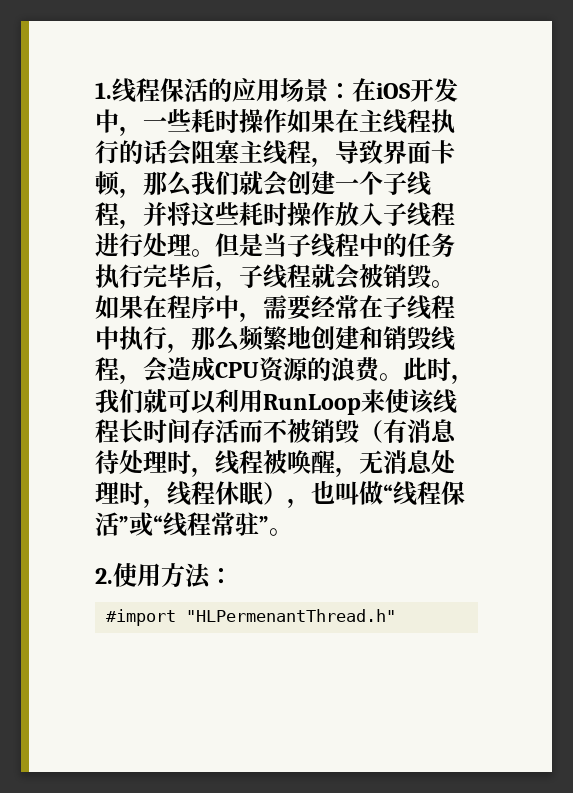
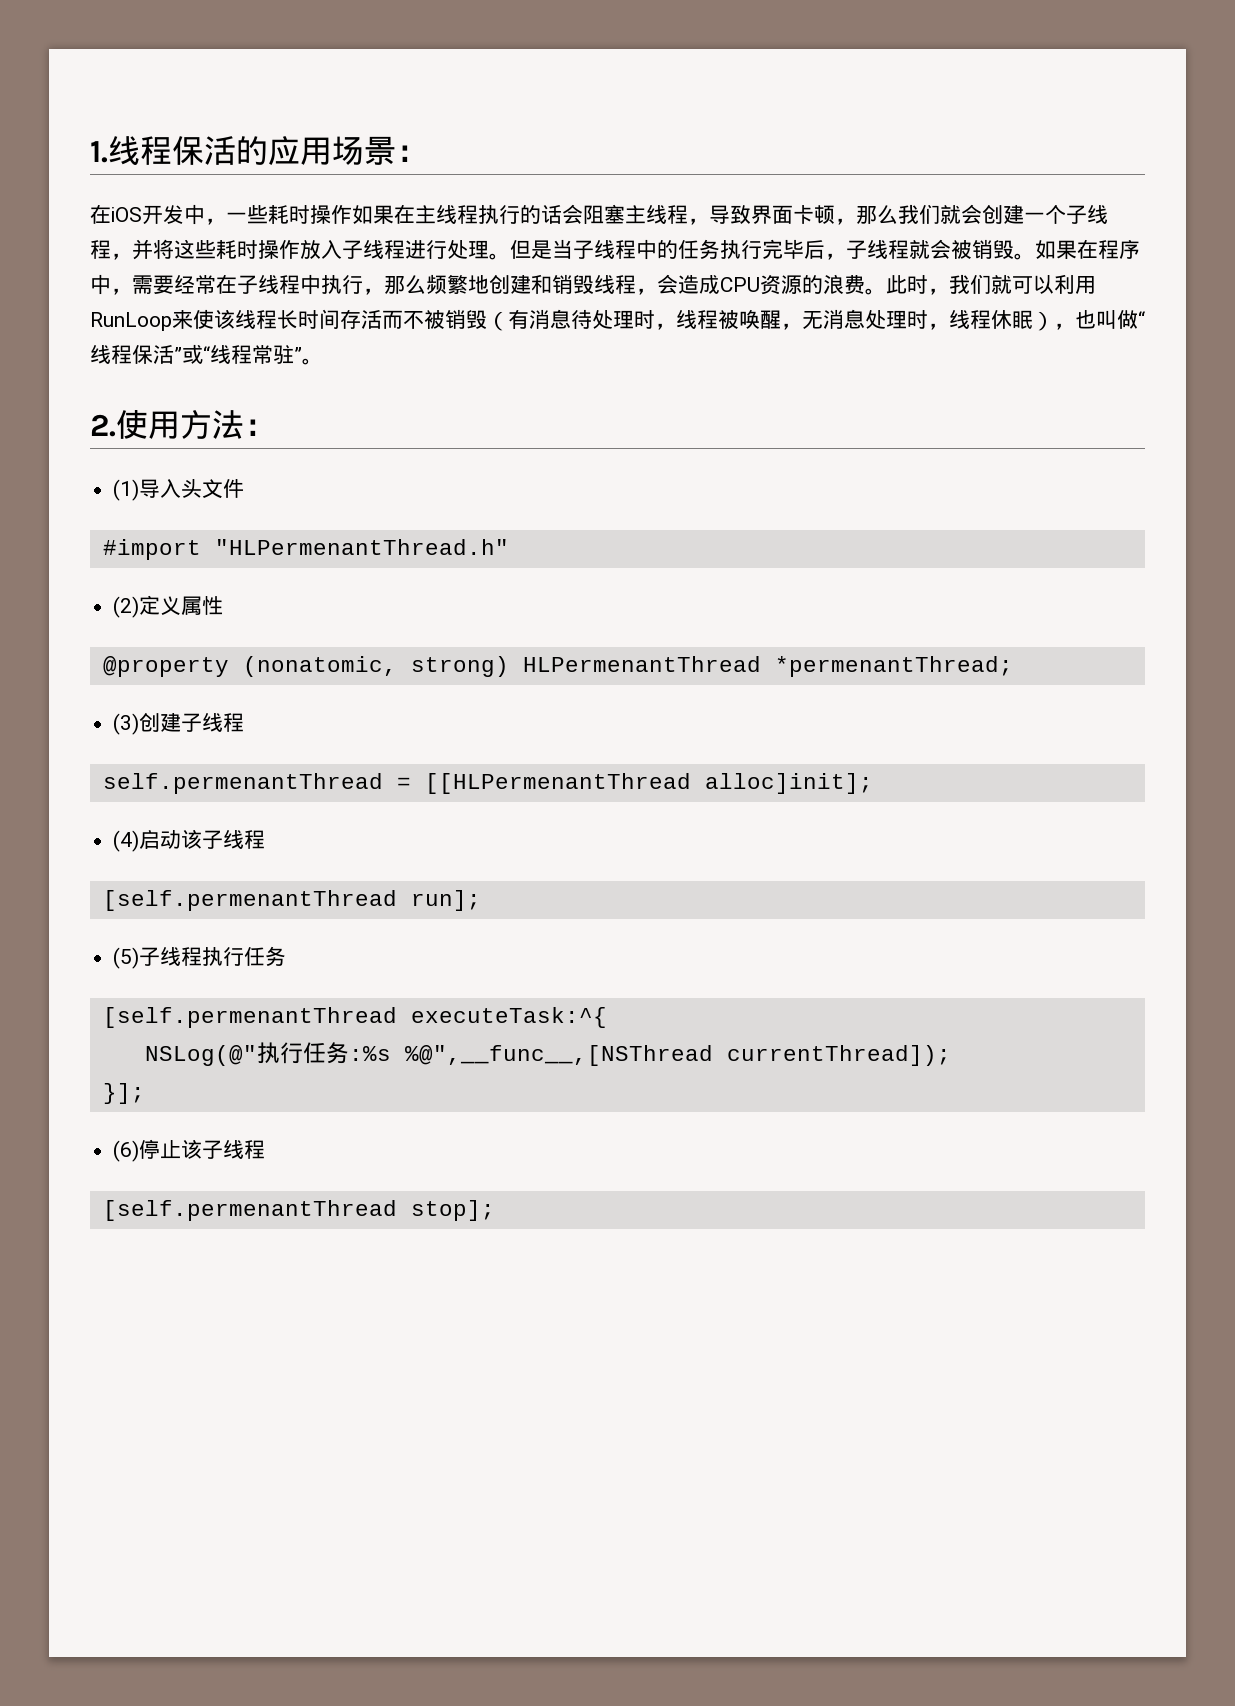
(352, 91) none -> (428, 153) //
(233, 576) none -> [113,479,245,501] // (1)导入头文件
(396, 615) none -> [113,595,224,618] [102,656,1013,677] [113,712,245,735] [102,773,873,794] [113,829,266,852] [102,890,481,911] [113,946,287,969] [102,1007,607,1028] [144,1042,951,1066] [102,1083,145,1104] [113,1139,266,1162] [102,1200,495,1221] // (2)定义属性 // @property (nonatomic, strong) HLPermenantThread *permenantThread; // (3)创建子线程 // self.permenantThread = [[HLPermenantThread alloc]init]; // (4)启动该子线程 // [self.permenantThread run]; // (5)子线程执行任务 // [self.permenantThread executeTask:^{ // NSLog(@"执行任务:%s %@",__func__,[NSThread currentThread]); // }]; // (6)停止该子线程 // [self.permenantThread stop];

